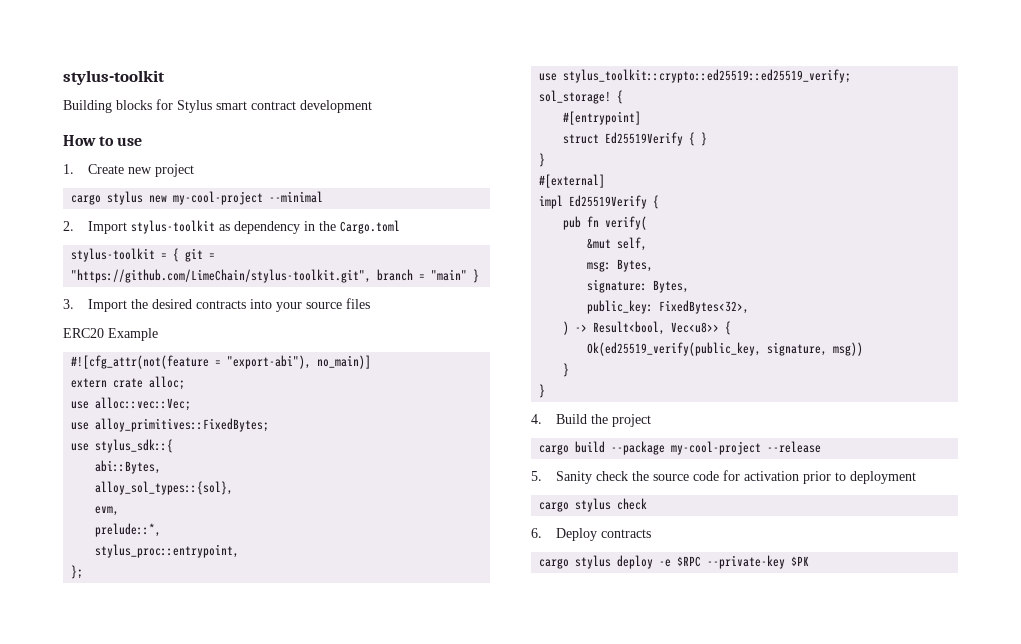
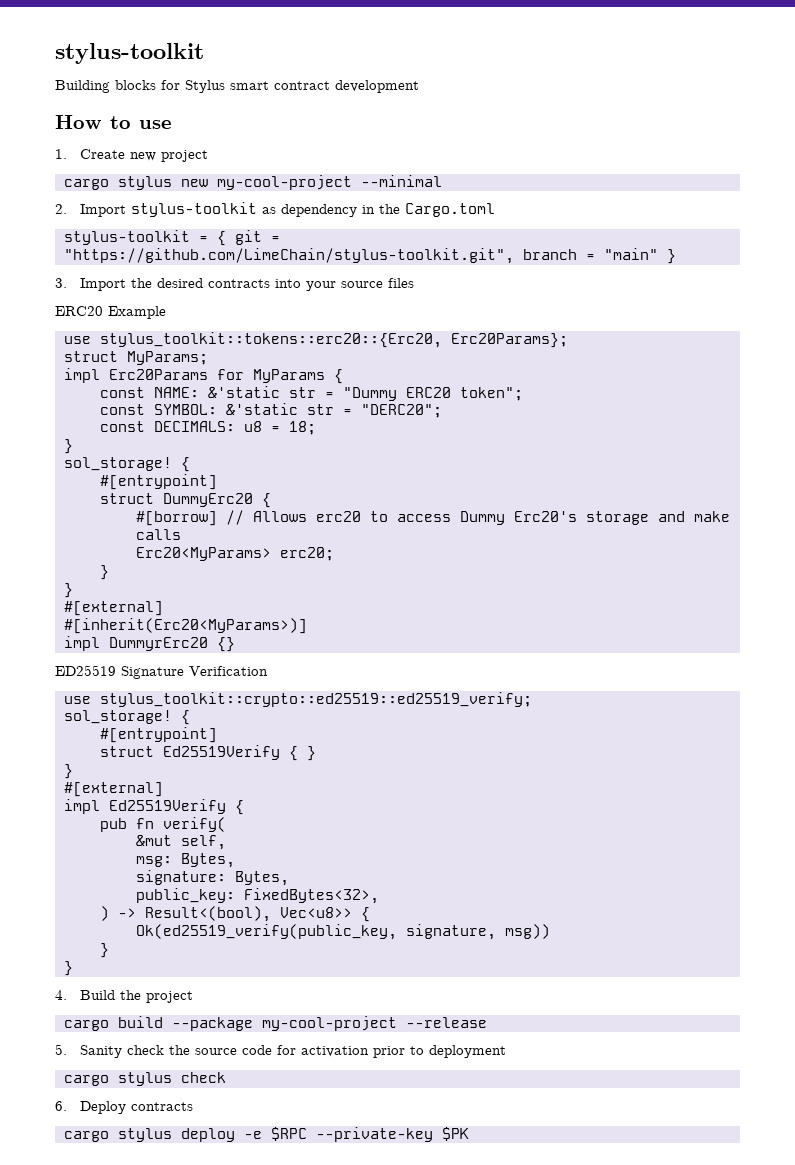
[71,355,372,369] [71,376,186,390] [71,397,192,411] [71,418,270,432] [71,439,174,453] [95,460,162,474] [95,481,234,495] [95,506,120,516] [95,523,162,537] [95,544,240,558] [71,565,84,579] #![cfg_attr(not(feature = "export-abi"), no_main)] // extern crate alloc; // use alloc::vec::Vec; // use alloy_primitives::FixedBytes; // use stylus_sdk::{ // abi::Bytes, // alloy_sol_types::{sol}, // evm, // prelude::*, // stylus_proc::entrypoint, // }; -> [63,332,568,348] [63,351,208,365] [63,368,343,384] [99,386,523,401] [99,403,442,418] [99,421,316,435] [63,439,73,454] [63,457,190,472] [99,474,217,490] [99,493,271,508] [135,510,730,526] [135,529,181,540] [135,547,334,561] [99,565,109,580] [63,583,73,598] [63,601,163,616] [63,618,307,634] [63,636,235,652] [55,665,268,679] use stylus_toolkit::tokens::erc20::{Erc20, Erc20Params}; // struct MyParams; // impl Erc20Params for MyParams { // const NAME: &'static str = "Dummy ERC20 token"; // const SYMBOL: &'static str = "DERC20"; // const DECIMALS: u8 = 18; // } // sol_storage! { // #[entrypoint] // struct DummyErc20 { // #[borrow] // Allows erc20 to access Dummy Erc20's storage and make calls // Erc20<MyParams> erc20; // } // } // #[external] // #[inherit(Erc20<MyParams>)] // impl DummyrErc20 {} // ED25519 Signature Verification
[593,321,666,335] Result<bool, -> [144,906,271,922] Result<(bool),

